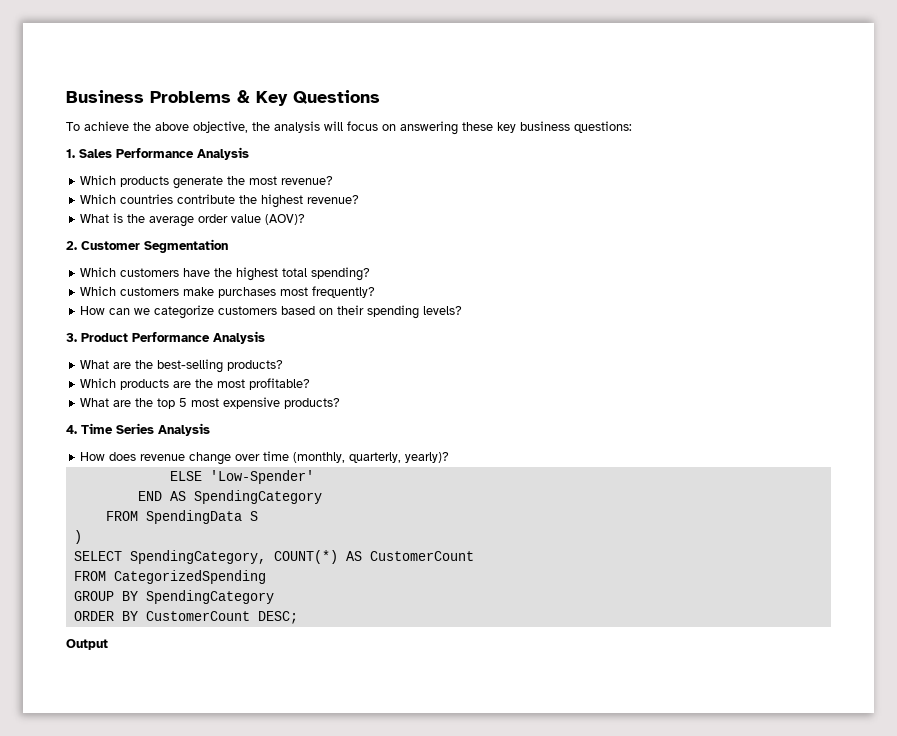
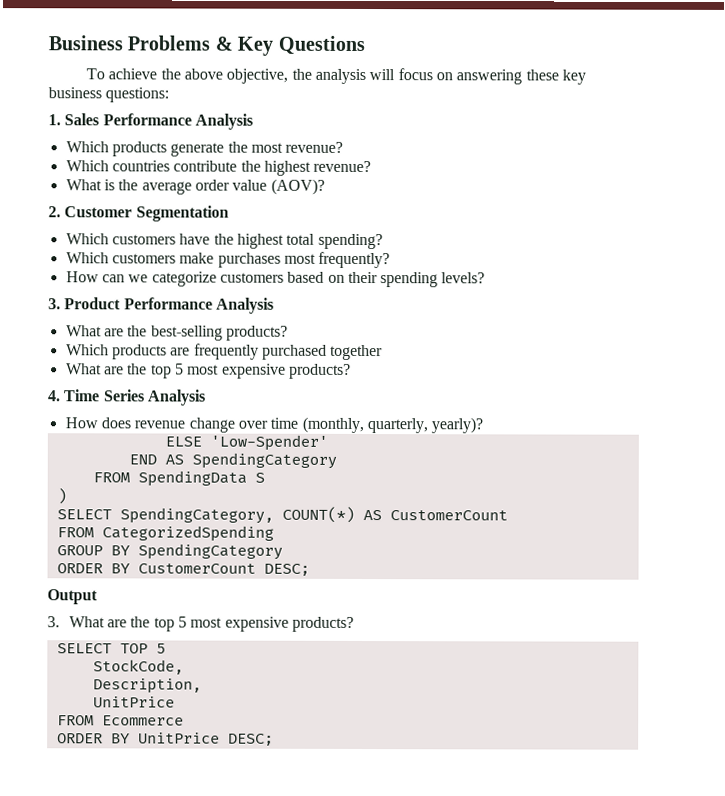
[195,378,311,390] the most profitable? -> [193,343,384,361] frequently purchased together
(108, 644) none -> [47,616,354,632] [56,643,166,654] [92,659,184,675] [92,678,202,694] [92,696,175,708] [56,715,184,726] [56,732,274,746] // 3. What are the top 5 most expensive products? // SELECT TOP 5 // StockCode, // Description, // UnitPrice // FROM Ecommerce // ORDER BY UnitPrice DESC;

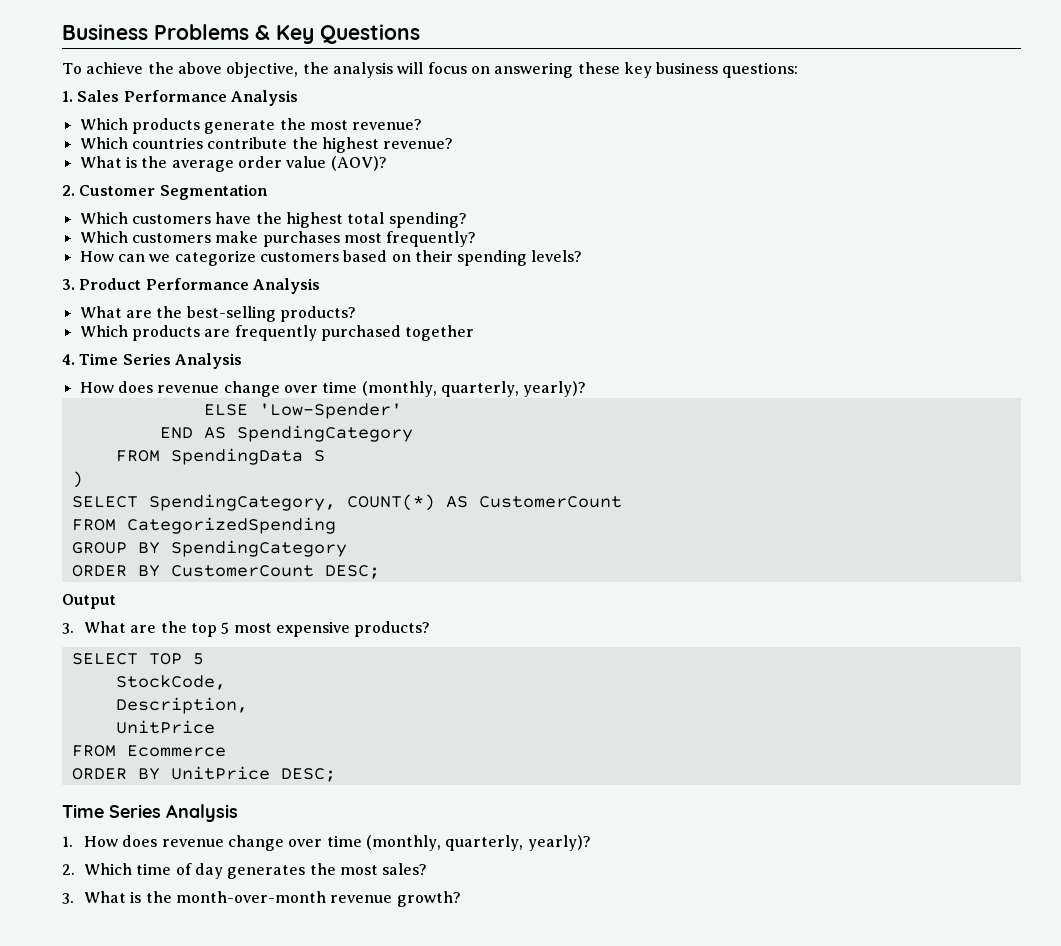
[65,363,351,379] // What are the top 5 most expensive products? -> (475, 333) none
(274, 739) none -> [62,804,238,822] [62,835,591,851] [62,863,428,879] [62,891,461,907] // Time Series Analysis // 1. How does revenue change over time (monthly, quarterly, yearly)? // 2. Which time of day generates the most sales? // 3. What is the month-over-month revenue growth?

